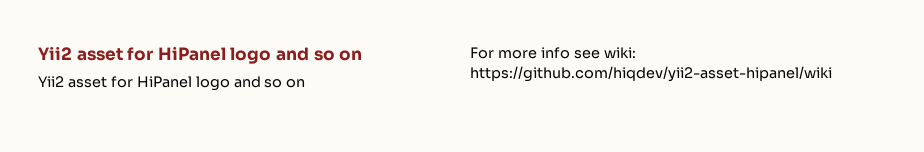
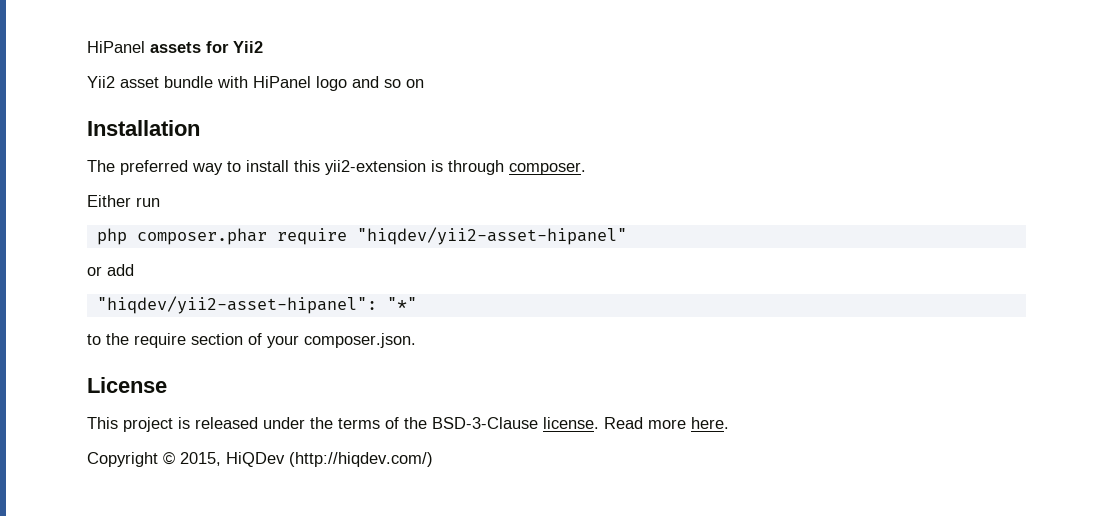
[38,46,363,64] [38,76,306,91] [470,47,636,59] [470,66,832,82] Yii2 asset for HiPanel logo and so on // Yii2 asset for HiPanel logo and so on // For more info see wiki: https://github.com/hiqdev/yii2-asset-hipanel/wiki -> [87,41,263,53] [87,76,424,91] [87,120,200,136] [87,160,586,175] [87,195,160,207] [96,227,627,245] [87,264,134,276] [96,296,417,314] [87,333,416,348] [87,377,167,393] [87,417,729,432] [87,452,433,467] HiPanel assets for Yii2 // Yii2 asset bundle with HiPanel logo and so on // Installation // The preferred way to install this yii2-extension is through composer. // Either run // php composer.phar require "hiqdev/yii2-asset-hipanel" // or add // "hiqdev/yii2-asset-hipanel": "*" // to the require section of your composer.json. // License // This project is released under the terms of the BSD-3-Clause license. Read more here. // Copyright © 2015, HiQDev (http://hiqdev.com/)

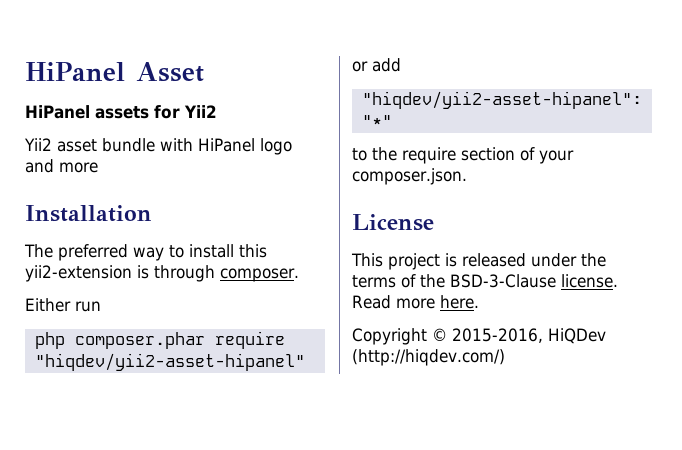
[87,41,145,53] HiPanel -> [25,62,204,82] [25,105,90,119] HiPanel Asset // HiPanel
[384,79,424,88] so on -> [59,162,98,173] more
[180,452,221,466] 2015, -> [452,328,543,343] 2015-2016,

